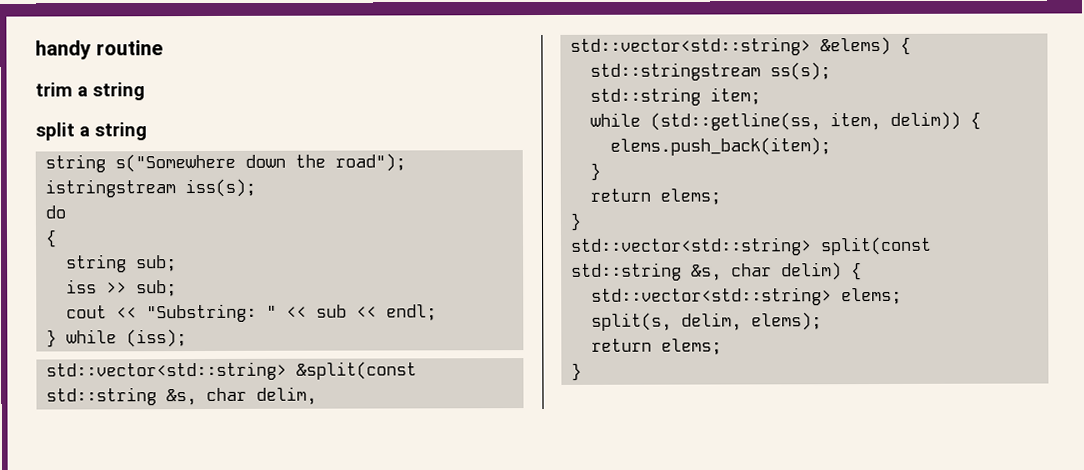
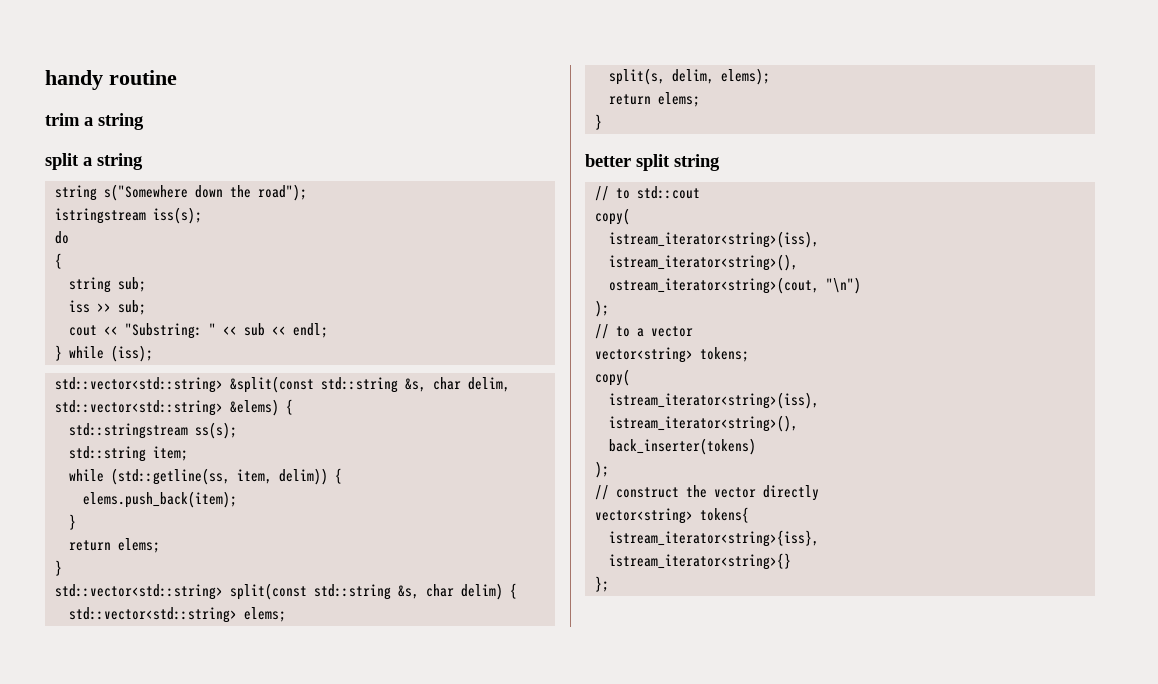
(582, 371) none -> [585,154,720,171] [594,186,700,201] [594,208,630,225] [608,231,819,248] [608,254,798,271] [608,277,861,294] [594,300,609,317] [594,324,693,339] [594,347,749,363] [594,369,630,386] [608,392,819,409] [608,415,798,432] [608,438,756,455] [594,461,609,478] [594,485,819,501] [594,507,749,524] [608,530,819,547] [608,553,791,570] [594,576,609,592] // better split string // // to std::cout // copy( // istream_iterator<string>(iss), // istream_iterator<string>(), // ostream_iterator<string>(cout, "\n") // ); // // to a vector // vector<string> tokens; // copy( // istream_iterator<string>(iss), // istream_iterator<string>(), // back_inserter(tokens) // ); // // construct the vector directly // vector<string> tokens{ // istream_iterator<string>{iss}, // istream_iterator<string>{} // };

